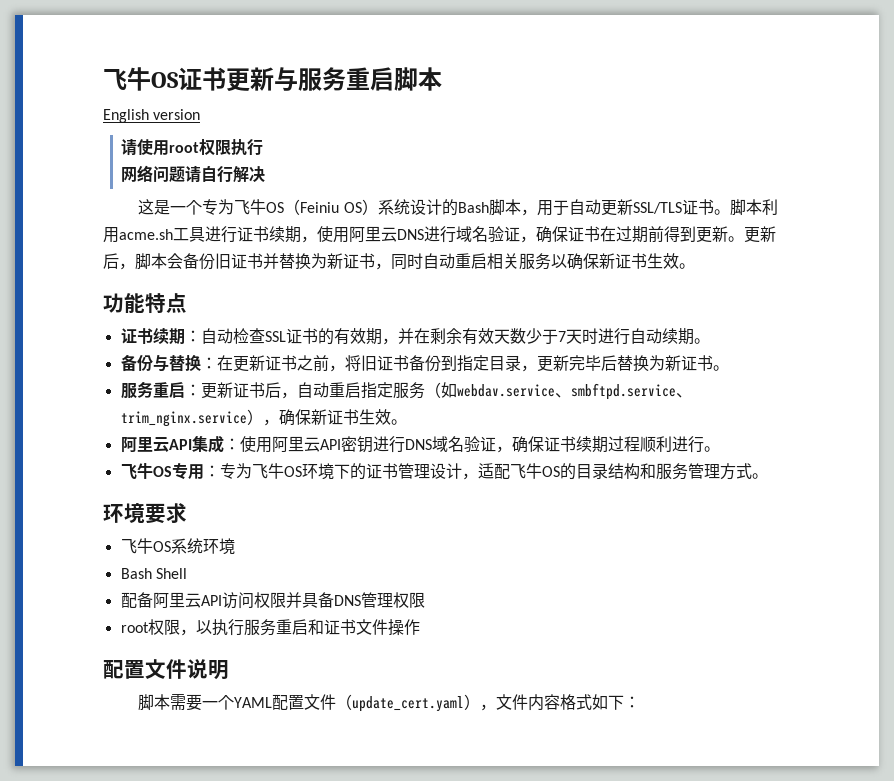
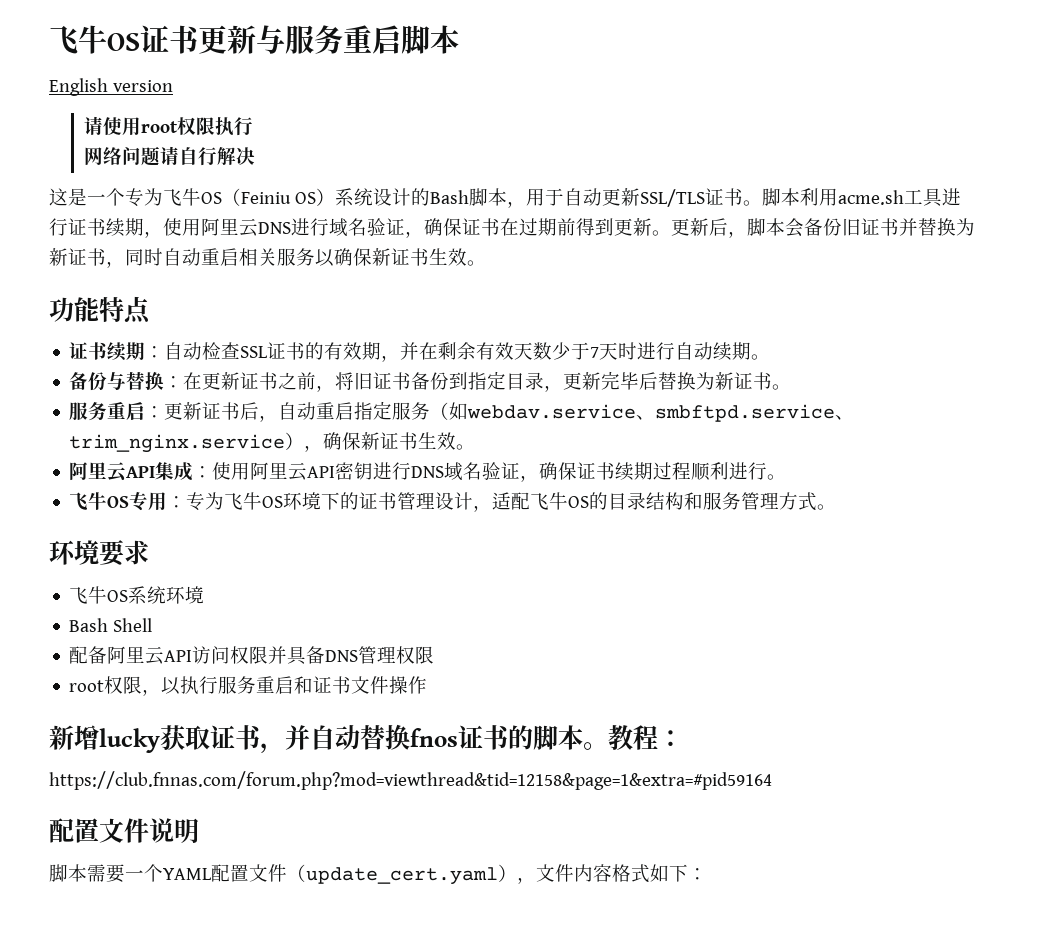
(420, 627) none -> [49,724,683,754] [49,771,772,790] // 新增lucky获取证书，并自动替换fnos证书的脚本。教程： // https://club.fnnas.com/forum.php?mod=viewthread&tid=12158&page=1&extra=#pid59164

